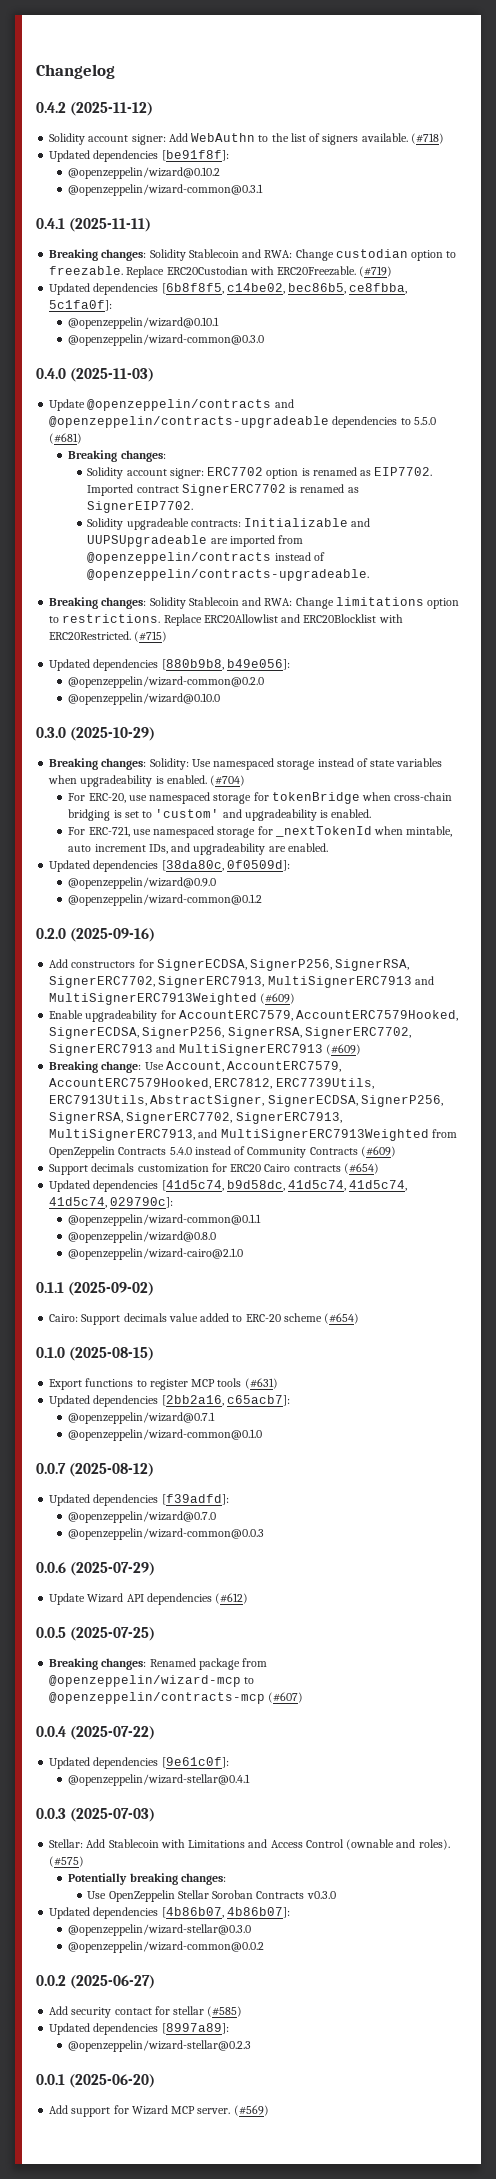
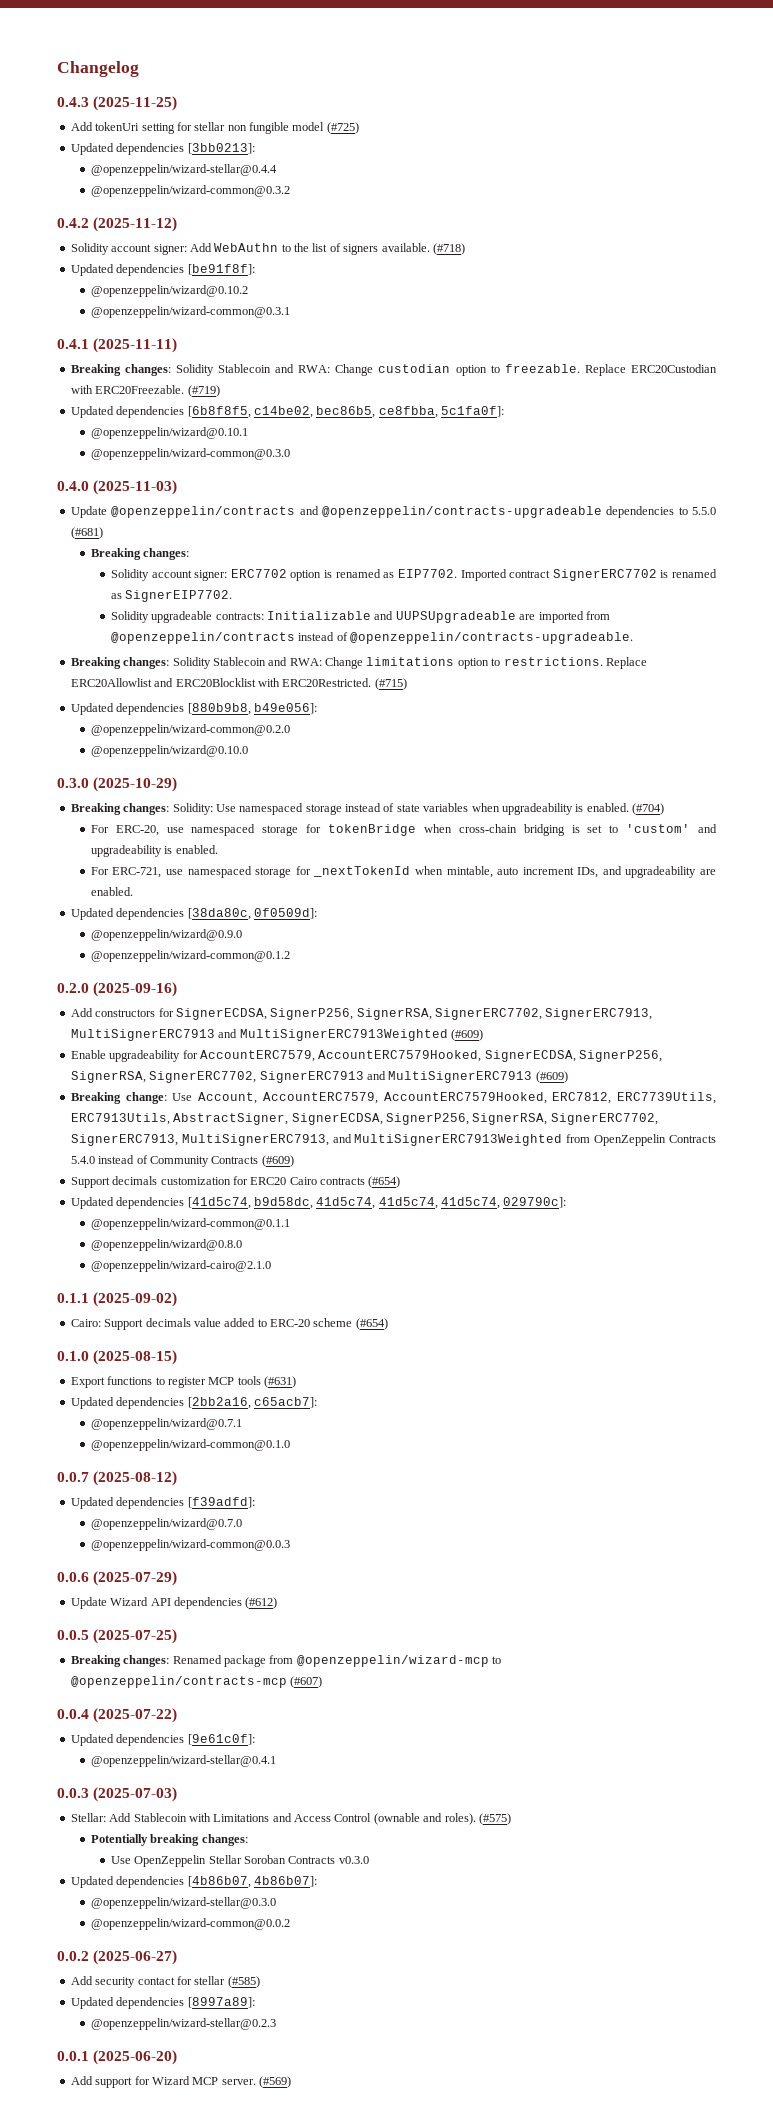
(115, 71) none -> [57,96,178,111] [70,122,359,134] [70,143,255,155] [90,164,277,176] [90,185,290,197] // 0.4.3 (2025-11-25) // Add tokenUri setting for stellar non fungible model (#725) // Updated dependencies [3bb0213]: // @openzeppelin/wizard-stellar@0.4.4 // @openzeppelin/wizard-common@0.3.2

